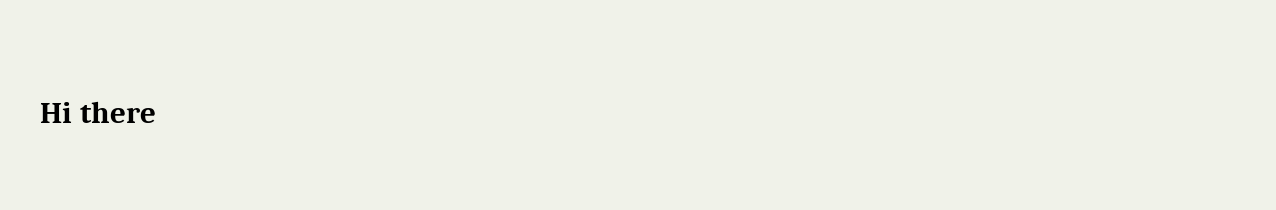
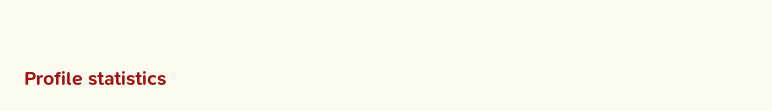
[40,101,157,123] Hi there -> [24,71,167,86] Profile statistics

